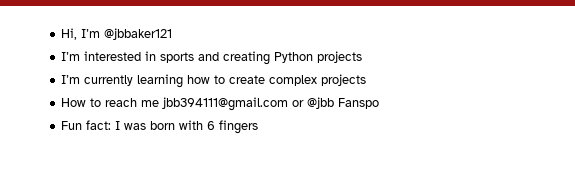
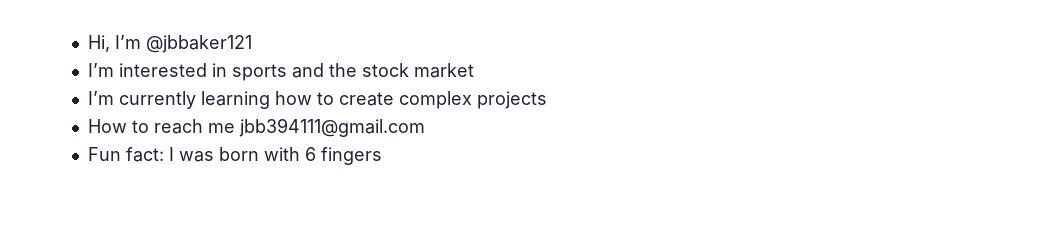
[223,51,363,65] creating Python projects -> [328,63,474,78] the stock market
[292,97,380,109] or @jbb Fanspo -> (425, 127) none

